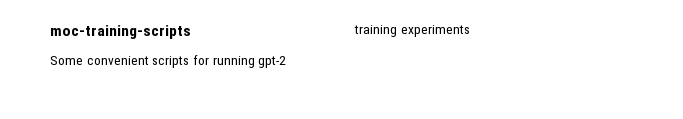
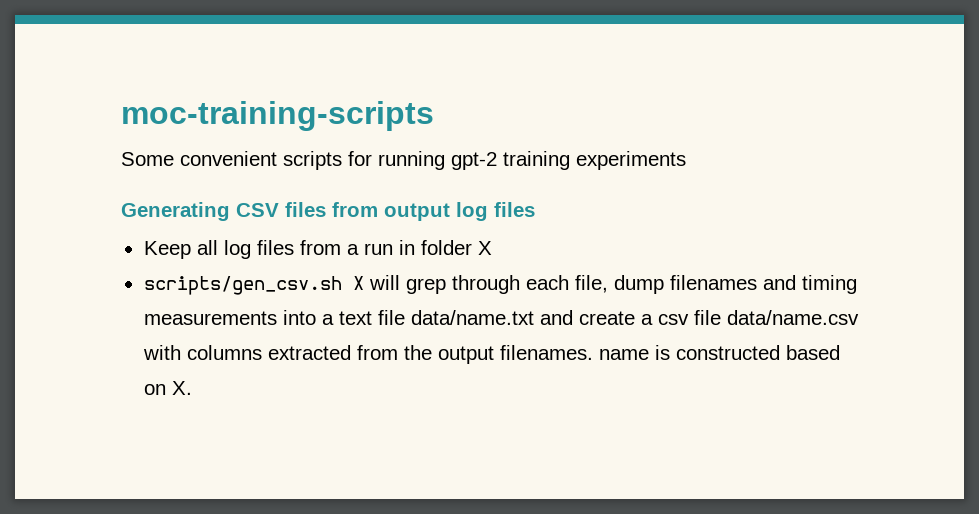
(470, 31) none -> [121,202,535,221] [143,240,492,259] [143,275,857,295] [143,310,859,325] [142,345,840,364] [143,381,192,395] // Generating CSV files from output log files // Keep all log files from a run in folder X // scripts/gen_csv.sh X will grep through each file, dump filenames and timing measurements into a text file data/name.txt and create a csv file data/name.csv with columns extracted from the output filenames. name is constructed based on X.

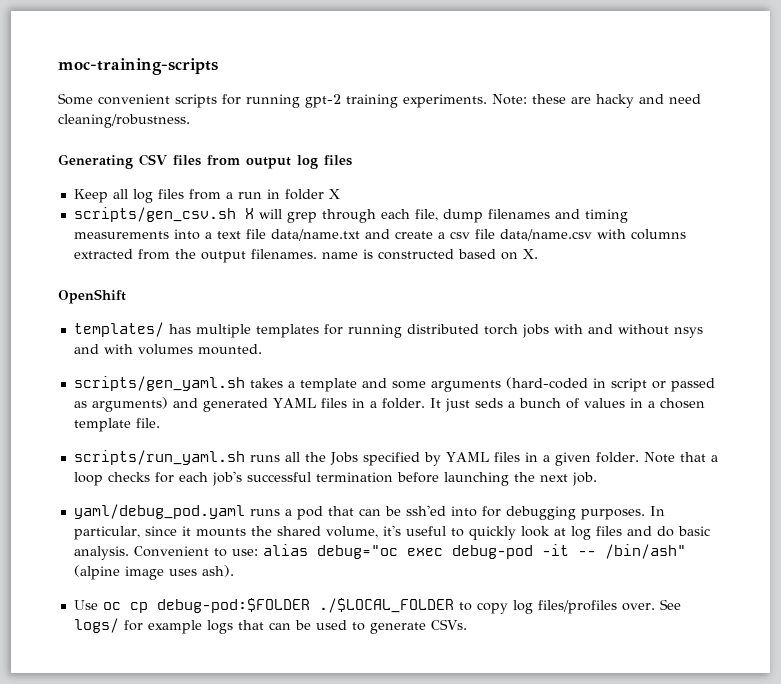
[576,151,686,170] experiments -> [403,94,701,108] [58,114,190,128] experiments. Note: these are hacky and need cleaning/robustness.
(192, 388) none -> [58,289,126,304] [73,322,703,338] [73,344,262,355] [73,376,715,392] [73,397,705,412] [73,418,160,432] [73,450,718,466] [73,471,597,486] [73,504,665,520] [73,525,710,540] [73,544,686,560] [73,565,234,580] [73,598,681,614] [73,618,467,634] // OpenShift // templates/ has multiple templates for running distributed torch jobs with and without nsys and with volumes mounted. // scripts/gen_yaml.sh takes a template and some arguments (hard-coded in script or passed as arguments) and generated YAML files in a folder. It just seds a bunch of values in a chosen template file. // scripts/run_yaml.sh runs all the Jobs specified by YAML files in a given folder. Note that a loop checks for each job's successful termination before launching the next job. // yaml/debug_pod.yaml runs a pod that can be ssh'ed into for debugging purposes. In particular, since it mounts the shared volume, it's useful to quickly look at log files and do basic analysis. Convenient to use: alias debug="oc exec debug-pod -it -- /bin/ash" (alpine image uses ash). // Use oc cp debug-pod:$FOLDER ./$LOCAL_FOLDER to copy log files/profiles over. See logs/ for example logs that can be used to generate CSVs.

